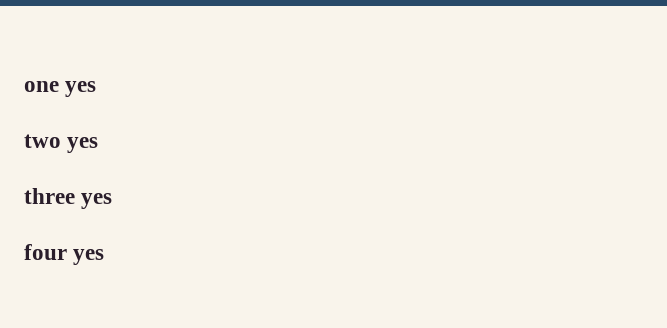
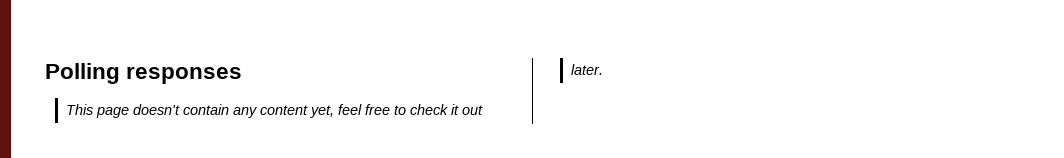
[24,81,97,97] [24,134,99,153] [24,188,113,209] [24,244,105,265] one yes // two yes // three yes // four yes -> [45,63,243,84] [65,104,483,118] [570,64,603,75] Polling responses // This page doesn't contain any content yet, feel free to check it out later.

